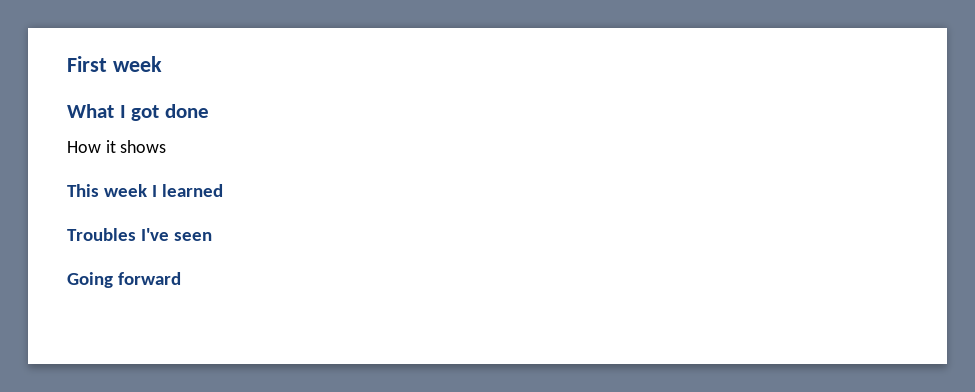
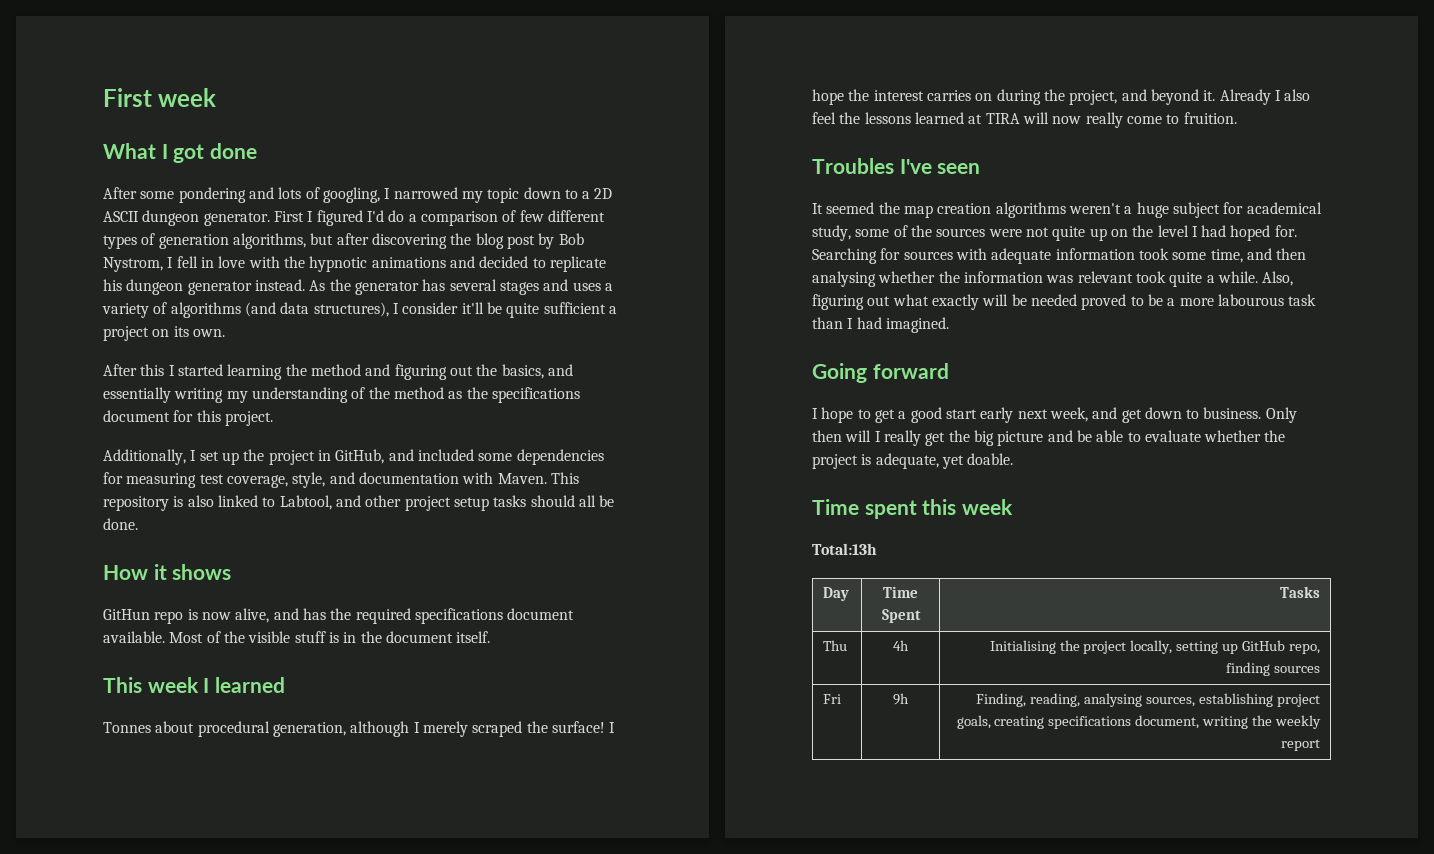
[67,140,167,153] [67,184,224,197] [67,228,213,241] [67,272,182,288] How it shows // This week I learned // Troubles I've seen // Going forward -> [103,187,613,203] [103,210,605,226] [103,233,584,249] [103,256,606,272] [103,279,613,295] [102,302,617,318] [103,326,225,341] [103,364,573,380] [103,387,580,403] [103,410,273,426] [103,449,604,465] [103,472,579,488] [103,495,615,511] [103,518,138,530] [103,564,232,580] [103,608,575,624] [103,631,491,643] [103,677,285,693] [103,721,616,737] [812,89,1311,105] [812,112,1237,128] [812,158,981,174] [812,202,1322,218] [812,225,1297,241] [812,248,1307,264] [812,271,1294,287] [812,294,1317,310] [812,317,949,333] [812,363,949,383] [812,407,1297,423] [812,430,1286,446] [812,453,1014,469] [812,499,1013,519] [812,543,877,555] [823,587,850,601] [883,586,918,598] [881,609,921,623] [1279,586,1320,598] [823,640,848,651] [893,640,909,651] [989,640,1320,654] [1226,662,1320,676] [823,694,842,704] [893,693,909,705] [976,693,1320,707] [956,715,1321,729] [1280,739,1320,751] After some pondering and lots of googling, I narrowed my topic down to a 2D ASCII dungeon generator. First I figured I'd do a comparison of few different types of generation algorithms, but after discovering the blog post by Bob Nystrom, I fell in love with the hypnotic animations and decided to replicate his dungeon generator instead. As the generator has several stages and uses a variety of algorithms (and data structures), I consider it'll be quite sufficient a project on its own. // After this I started learning the method and figuring out the basics, and essentially writing my understanding of the method as the specifications document for this project. // Additionally, I set up the project in GitHub, and included some dependencies for measuring test coverage, style, and documentation with Maven. This repository is also linked to Labtool, and other project setup tasks should all be done. // How it shows // GitHun repo is now alive, and has the required specifications document available. Most of the visible stuff is in the document itself. // This week I learned // Tonnes about procedural generation, although I merely scraped the surface! I hope the interest carries on during the project, and beyond it. Already I also feel the lessons learned at TIRA will now really come to fruition. // Troubles I've seen // It seemed the map creation algorithms weren't a huge subject for academical study, some of the sources were not quite up on the level I had hoped for. Searching for sources with adequate information took some time, and then analysing whether the information was relevant took quite a while. Also, figuring out what exactly will be needed proved to be a more labourous task than I had imagined. // Going forward // I hope to get a good start early next week, and get down to business. Only then will I really get the big picture and be able to evaluate whether the project is adequate, yet doable. // Time spent this week // Total:13h // Day | Time Spent | Tasks // Thu | 4h | Initialising the project locally, setting up GitHub repo, finding sources // Fri | 9h | Finding, reading, analysing sources, establishing project goals, creating specifications document, writing the weekly report

